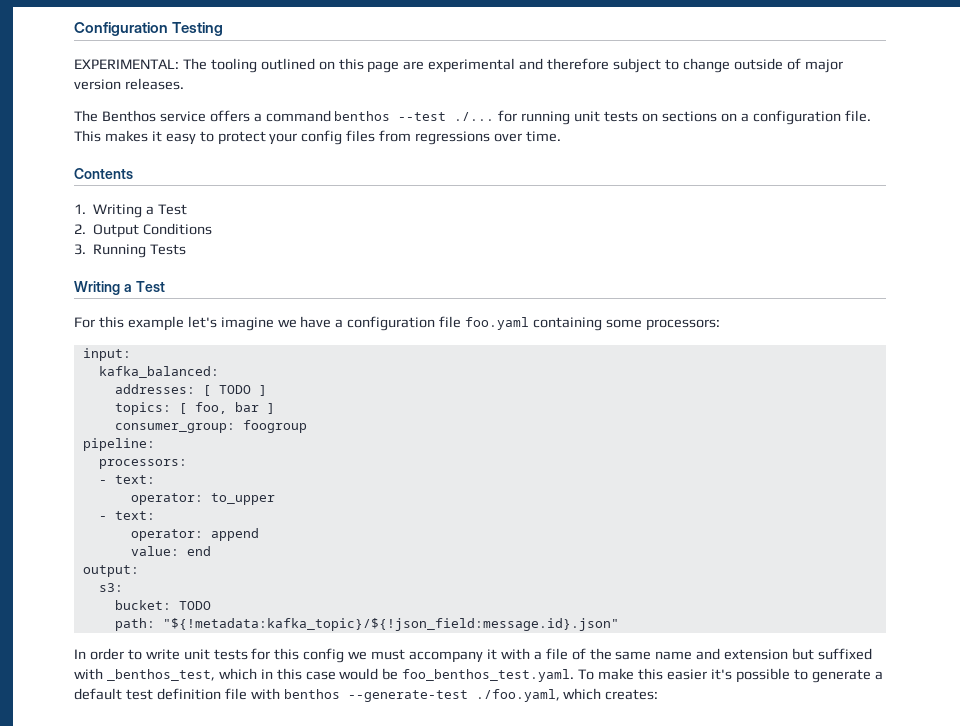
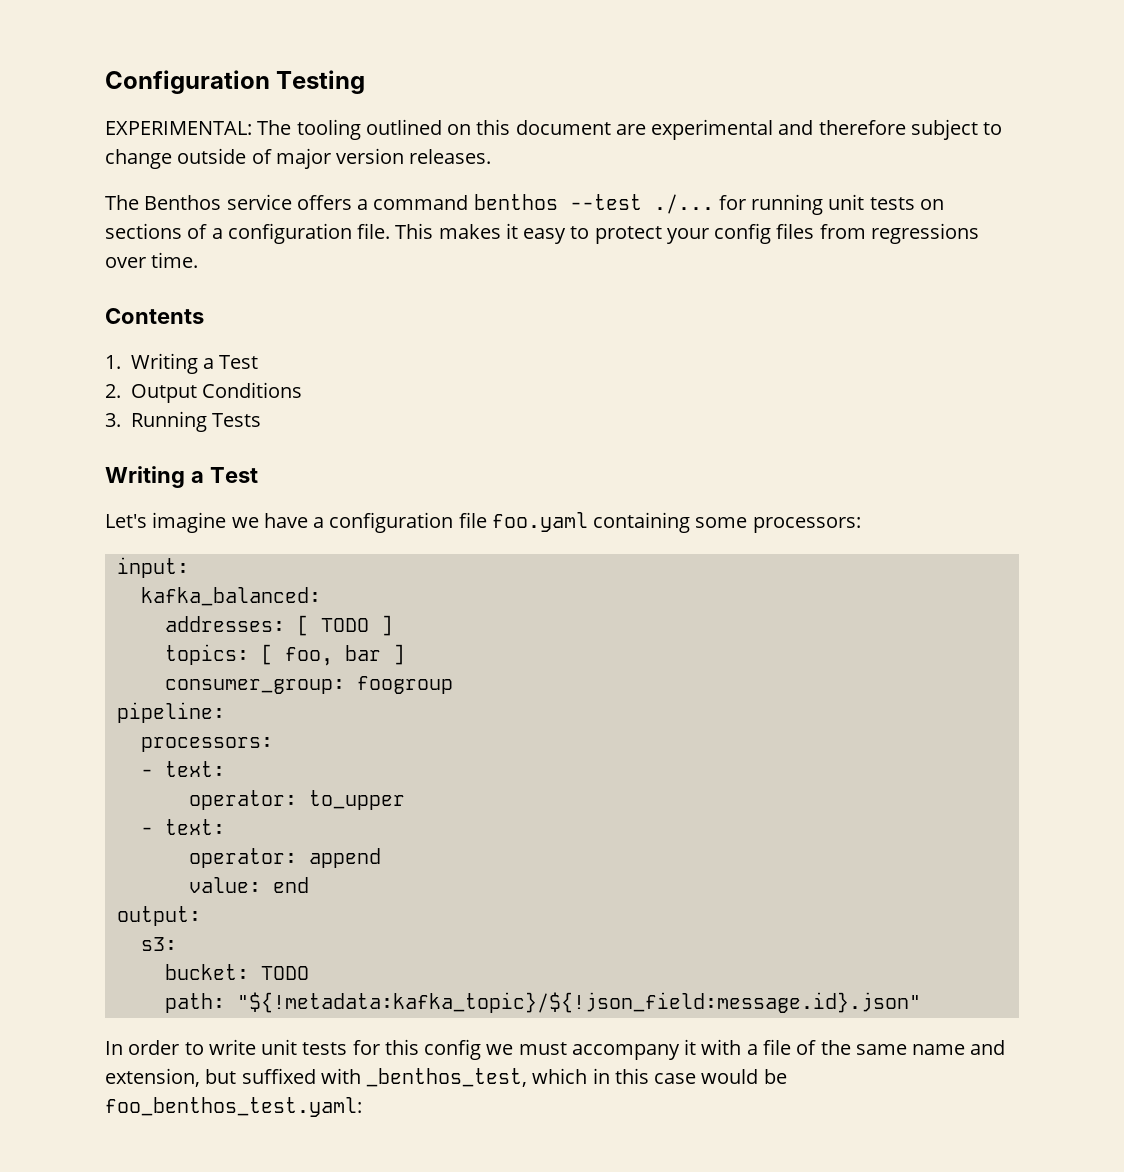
[367,61,400,73] page -> [515,120,611,135] document
[720,113,737,122] on -> [187,224,208,239] of
[74,316,217,331] For this example let's -> [105,514,147,528] Let's
[724,649,789,660] extension -> [105,1068,200,1087] extension,
[402,668,883,683] [74,688,659,702] foo_benthos_test.yaml. To make this easier it's possible to generate a default test definition file with benthos --generate-test ./foo.yaml, which creates: -> [105,1097,362,1117] foo_benthos_test.yaml:

